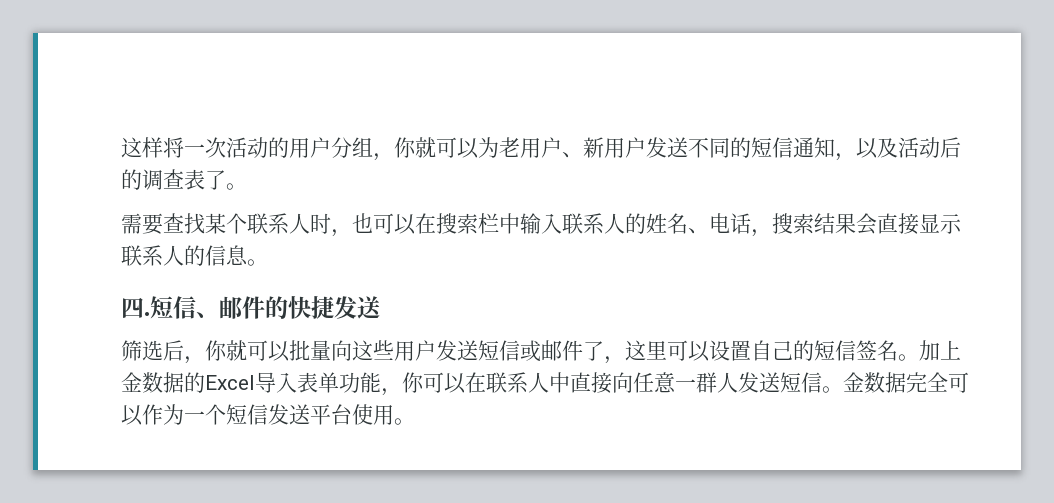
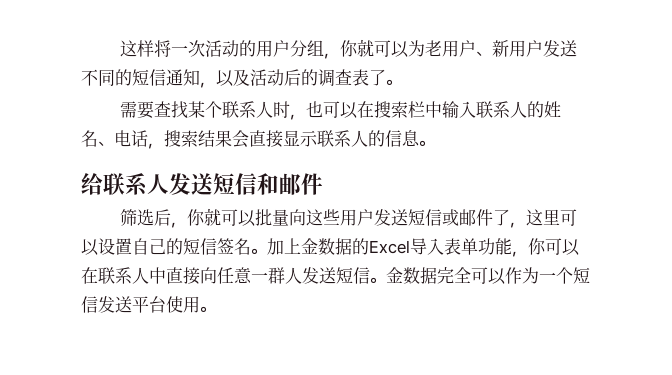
[121,296,381,319] 四.短信、邮件的快捷发送 -> [81,173,323,196] 给联系人发送短信和邮件

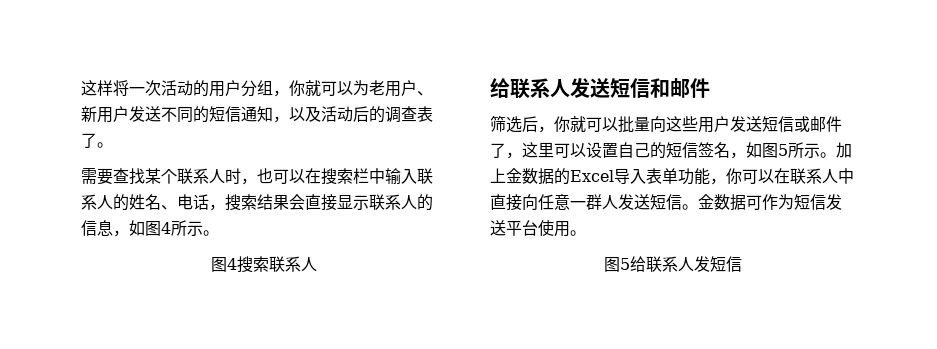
[419,140,435,146] 。 -> [113,220,219,237] [211,256,317,273] ，如图4所示。 // 图4搜索联系人
(251, 246) none -> [730,142,820,159] ，如图5所示
[437,267,573,285] 完全可以作为一个 -> [746,194,794,210] 可作为
(216, 309) none -> [604,256,742,272] // 图5给联系人发短信

